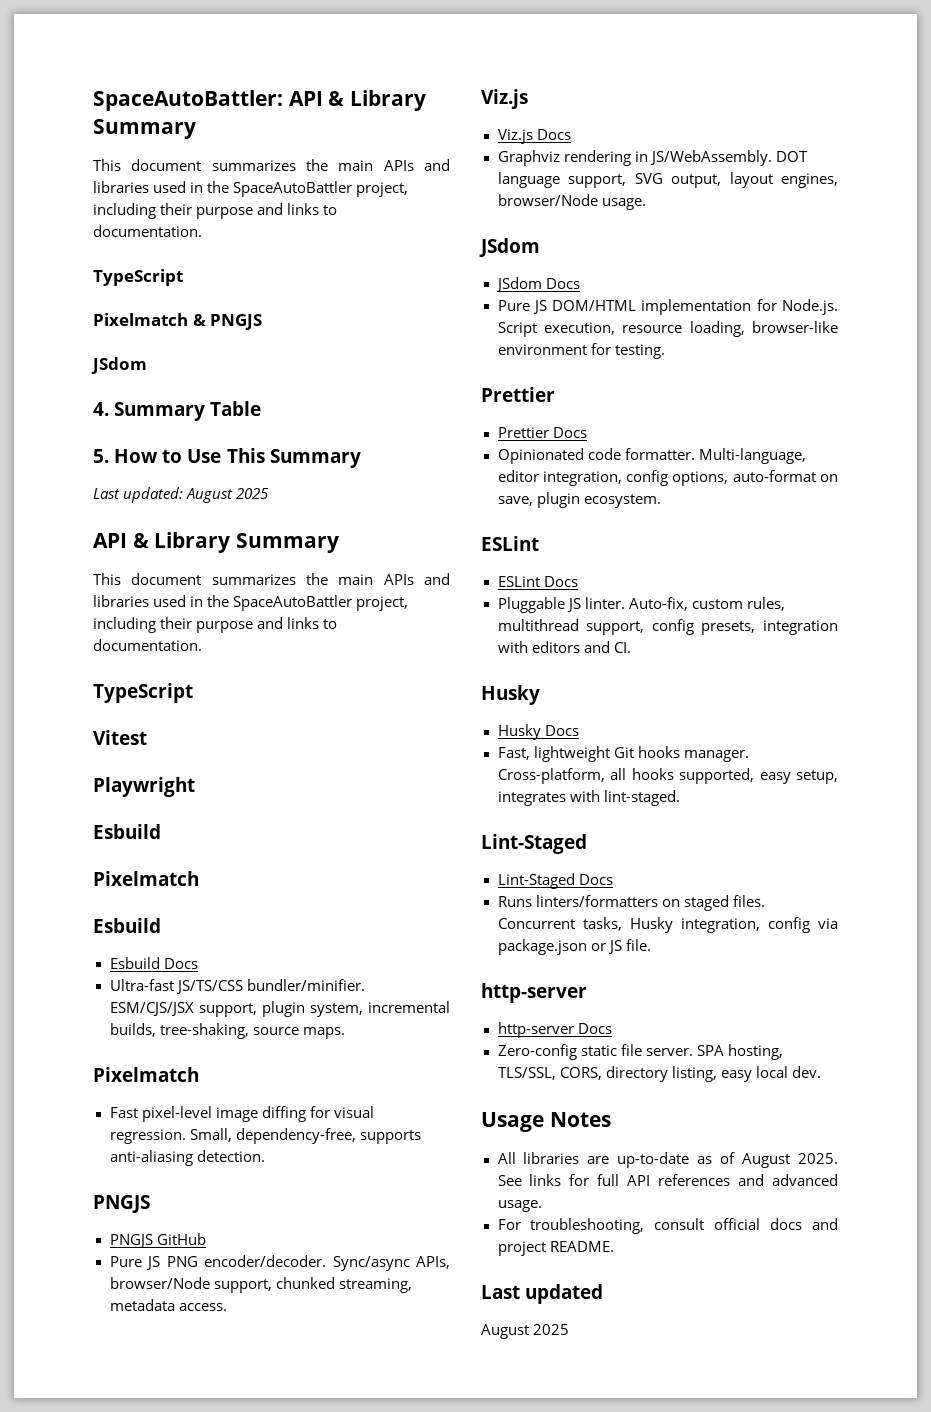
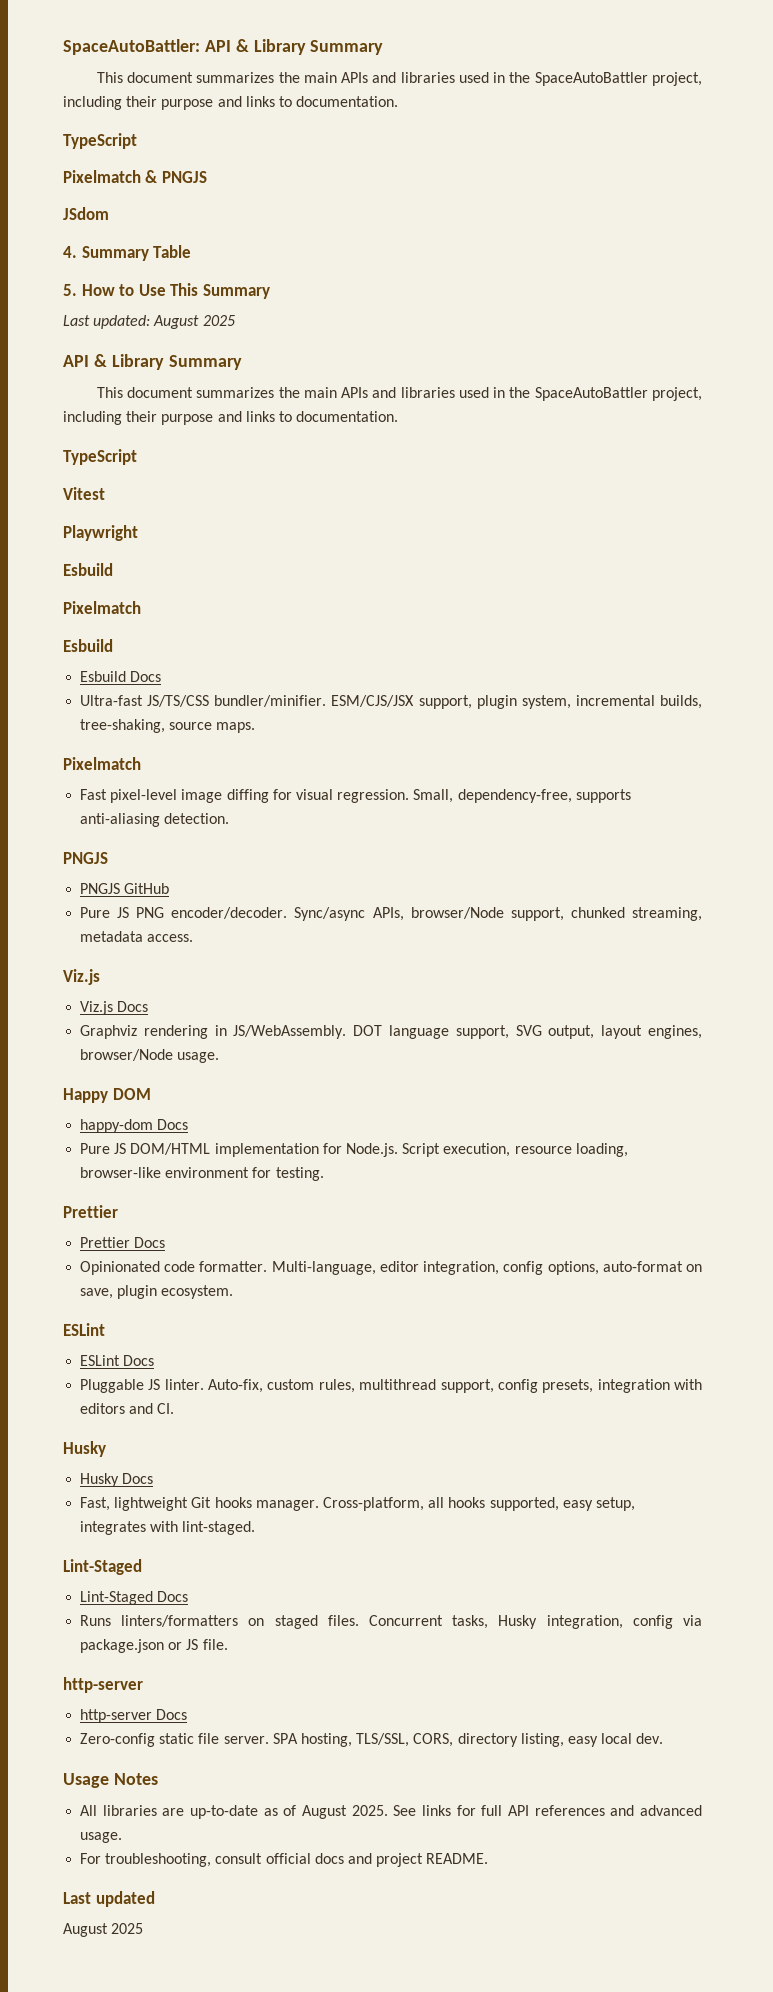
[479,238,540,257] [495,277,542,292] JSdom // JSdom -> [63,1088,151,1103] [80,1119,154,1133] Happy DOM // happy-dom

